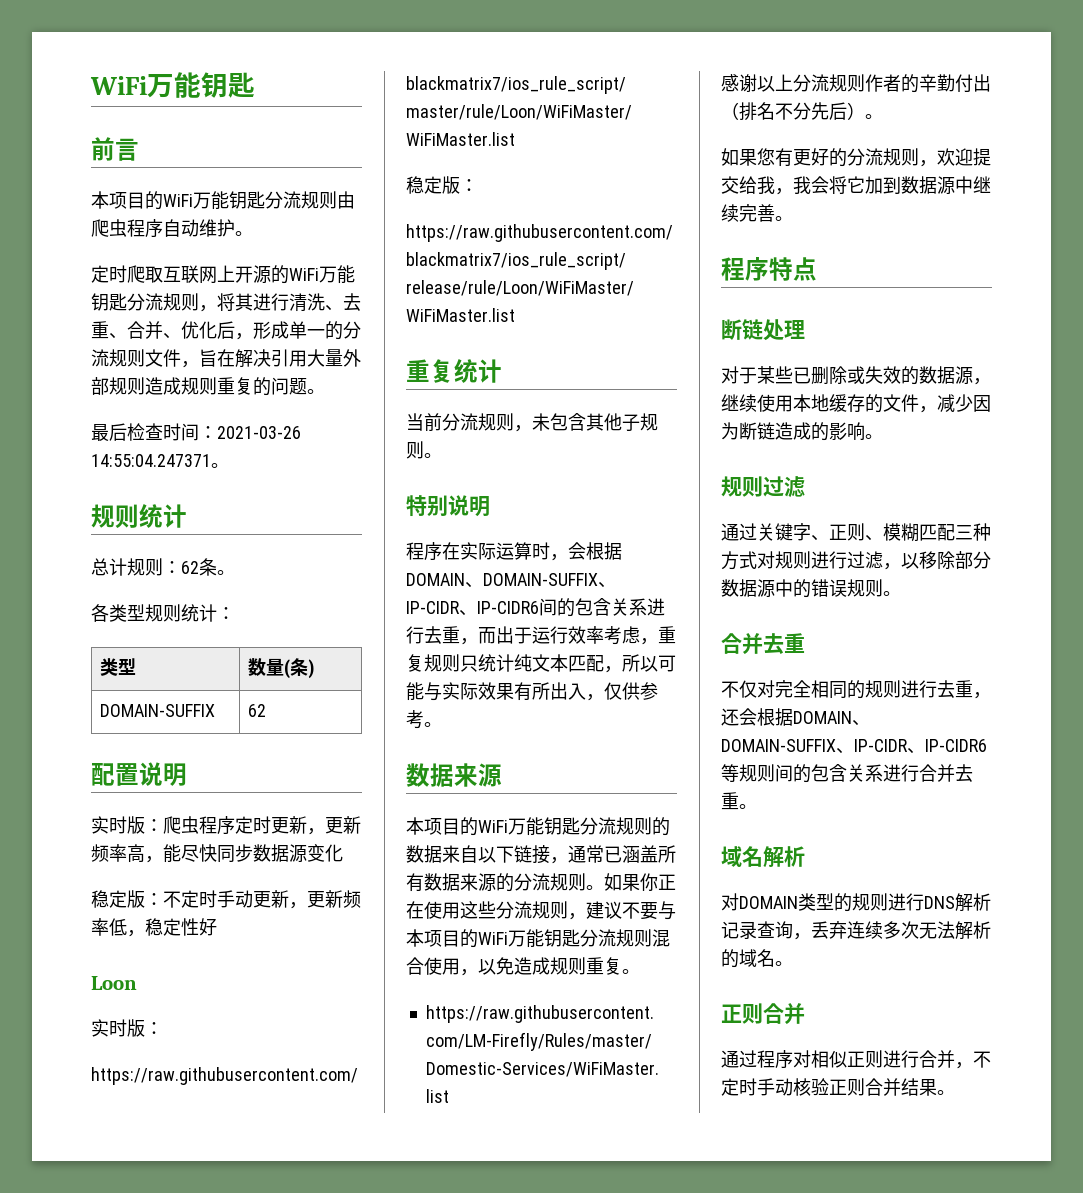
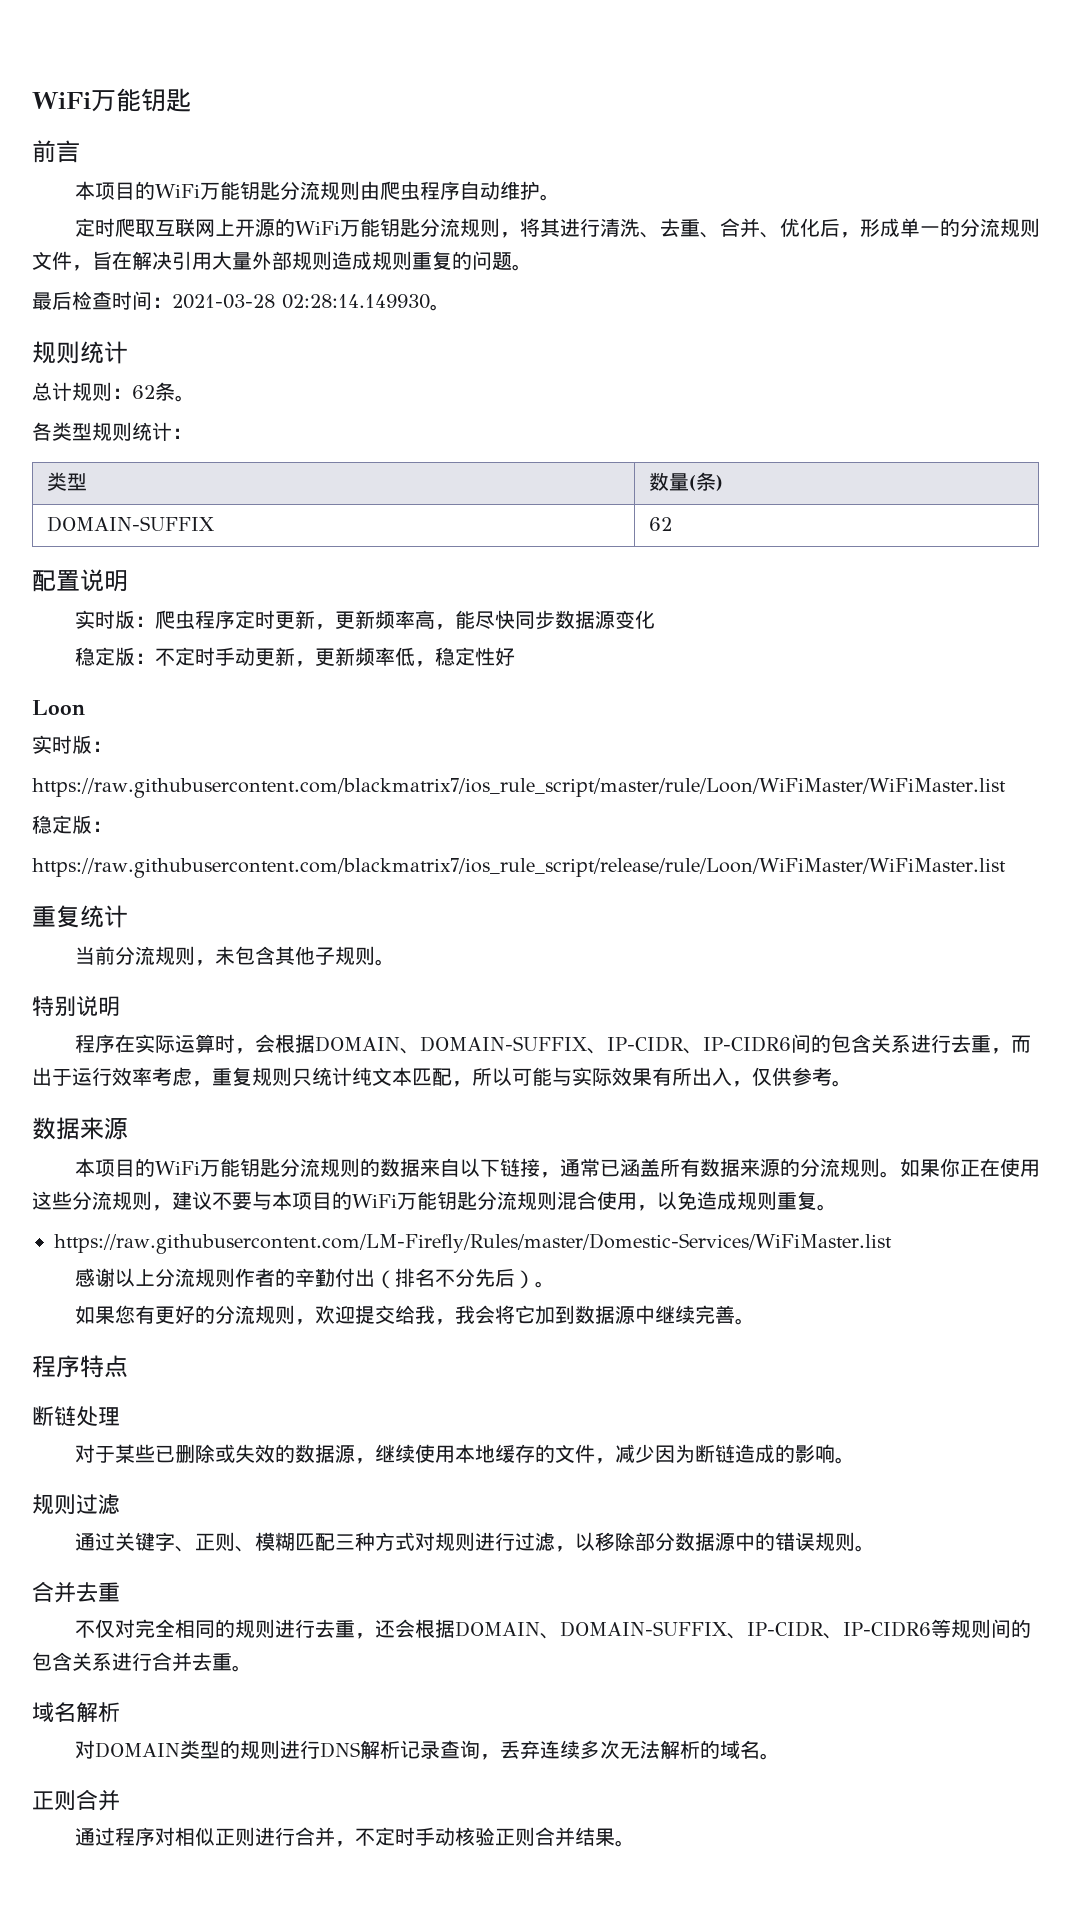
[217,426,301,439] [91,454,211,467] 2021-03-26 14:55:04.247371 -> [172,294,430,309] 2021-03-28 02:28:14.149930

